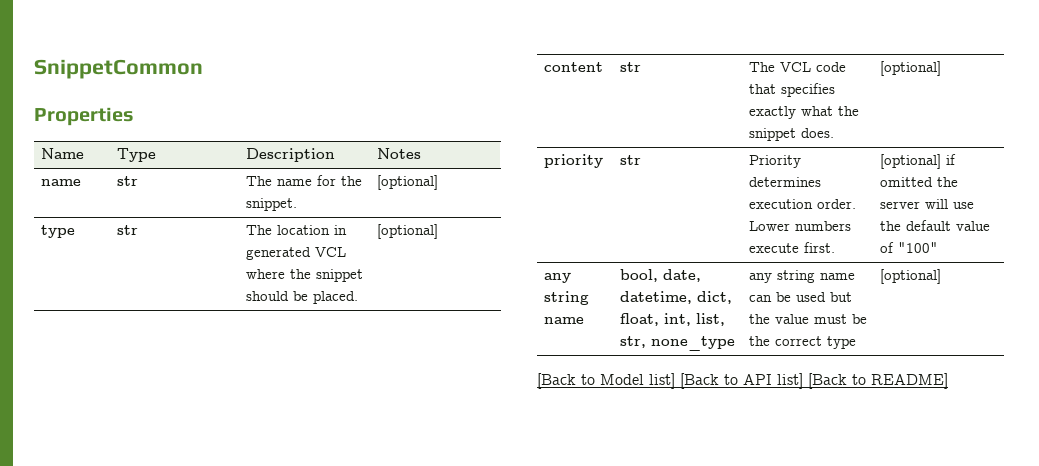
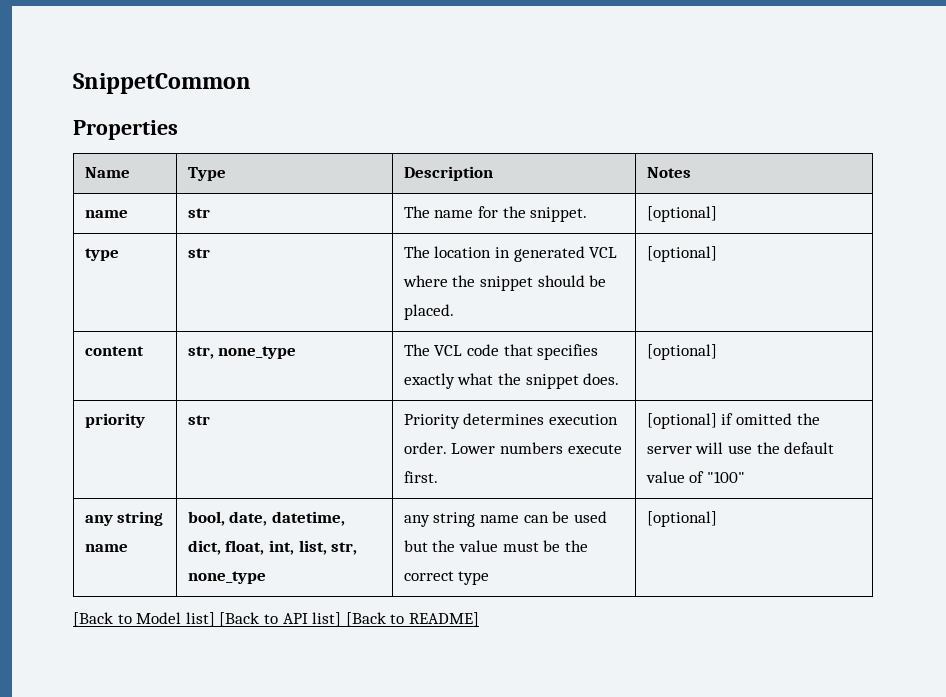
[619,62,641,72] str -> [187,346,297,359] str, none_type

